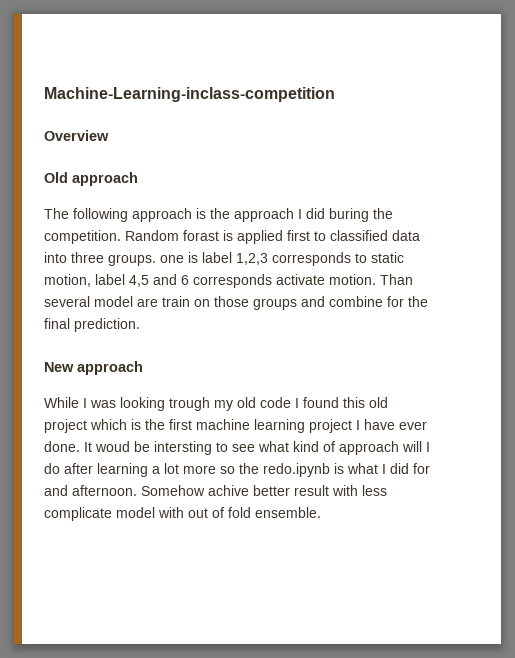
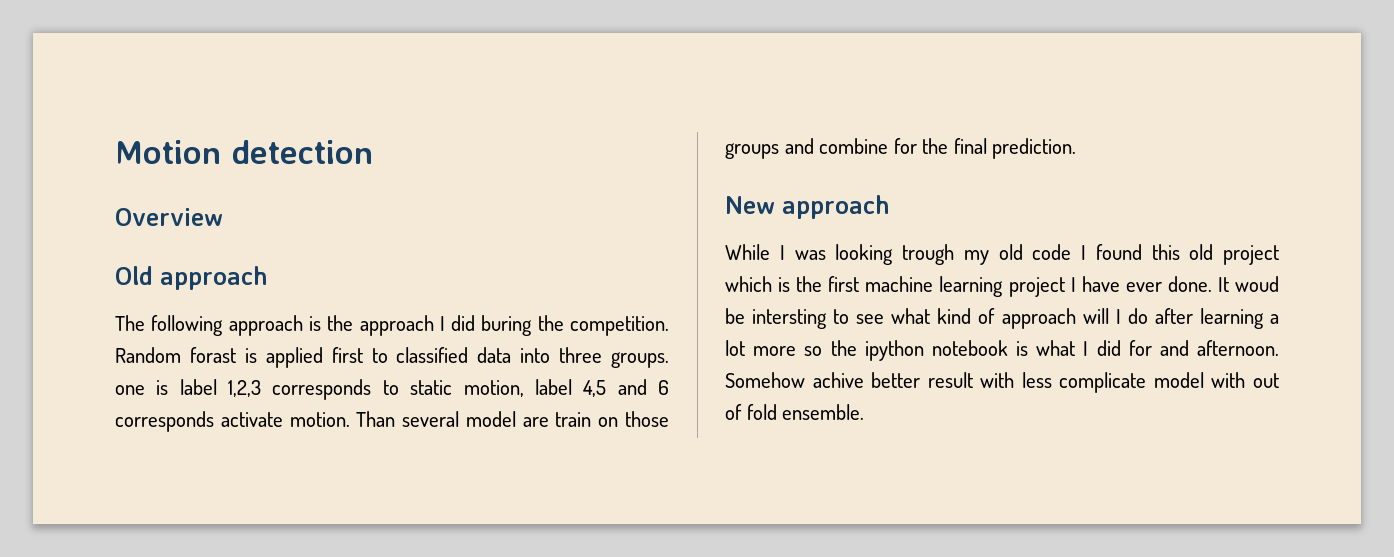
[44,87,335,102] Machine-Learning-inclass-competition -> [115,140,373,164] Motion detection
[263,463,330,477] redo.ipynb -> [864,340,1008,361] ipython notebook

